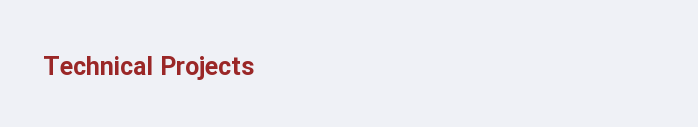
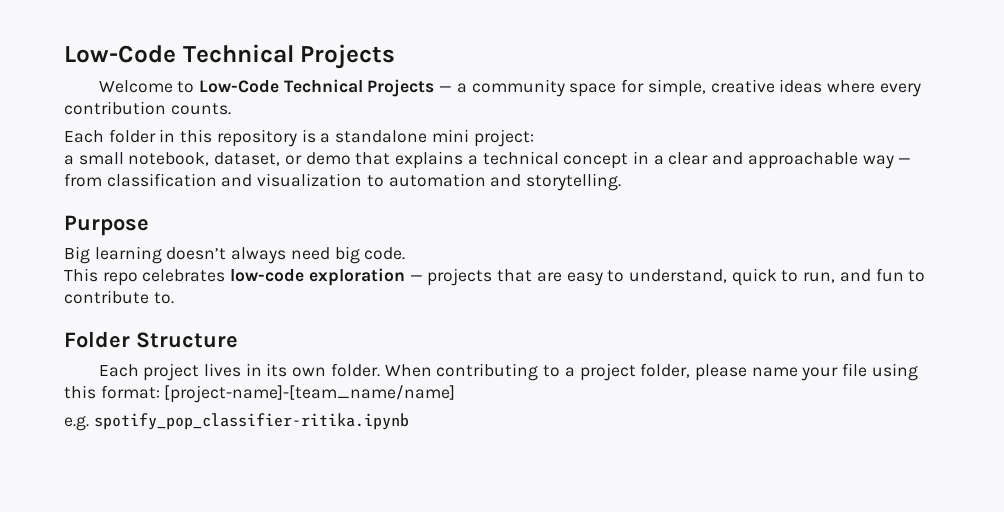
[43,56,254,80] Technical Projects -> [64,44,396,69] [98,79,921,97] [64,101,231,115] [64,129,534,147] [64,151,912,169] [64,173,622,191] [64,215,149,236] [64,246,406,264] [64,268,926,286] [64,290,174,304] [64,331,238,348] [98,363,918,381] [64,385,456,403] [64,413,409,431] Low-Code Technical Projects // Welcome to Low-Code Technical Projects — a community space for simple, creative ideas where every contribution counts. // Each folder in this repository is a standalone mini project: // a small notebook, dataset, or demo that explains a technical concept in a clear and approachable way — from classification and visualization to automation and storytelling. // Purpose // Big learning doesn’t always need big code. // This repo celebrates low-code exploration — projects that are easy to understand, quick to run, and fun to contribute to. // Folder Structure // Each project lives in its own folder. When contributing to a project folder, please name your file using this format: [project-name]-[team_name/name] // e.g. spotify_pop_classifier-ritika.ipynb

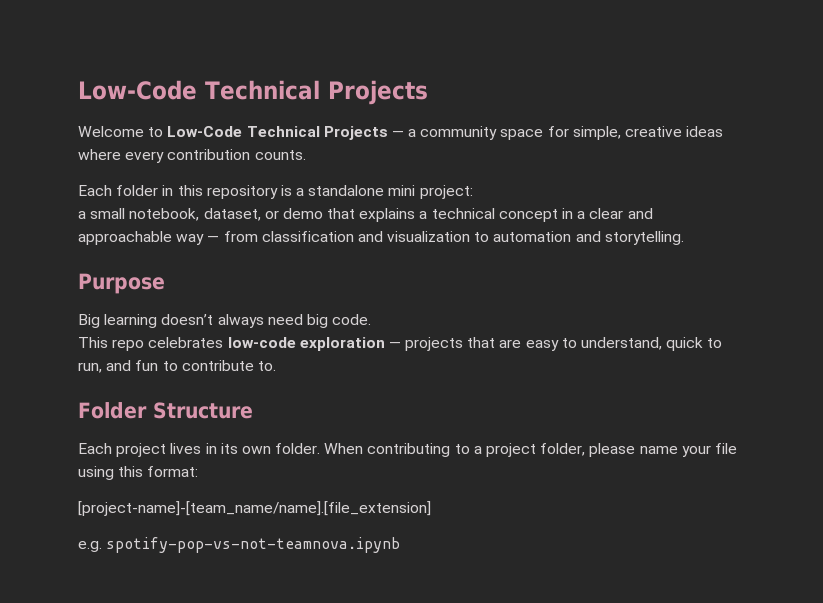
[164,385,456,403] [project-name]-[team_name/name] -> [78,501,431,516] // [project-name]-[team_name/name].[file_extension]
[93,413,409,430] spotify_pop_classifier-ritika.ipynb -> [106,537,401,553] spotify-pop-vs-not-teamnova.ipynb

